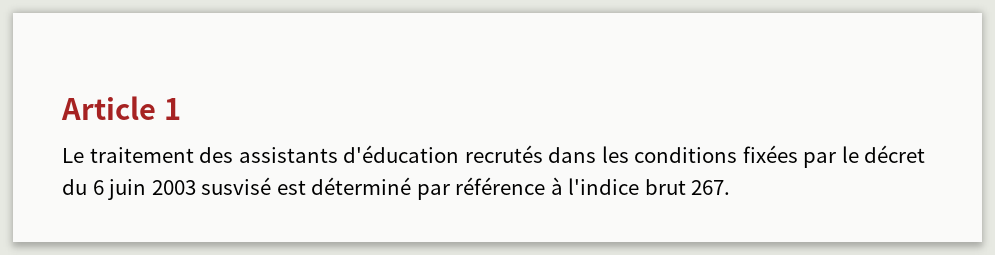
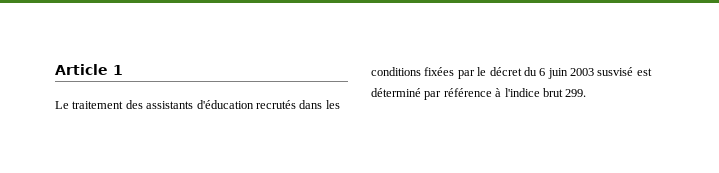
[691,180,731,195] 267. -> [565,89,587,97] 299.

